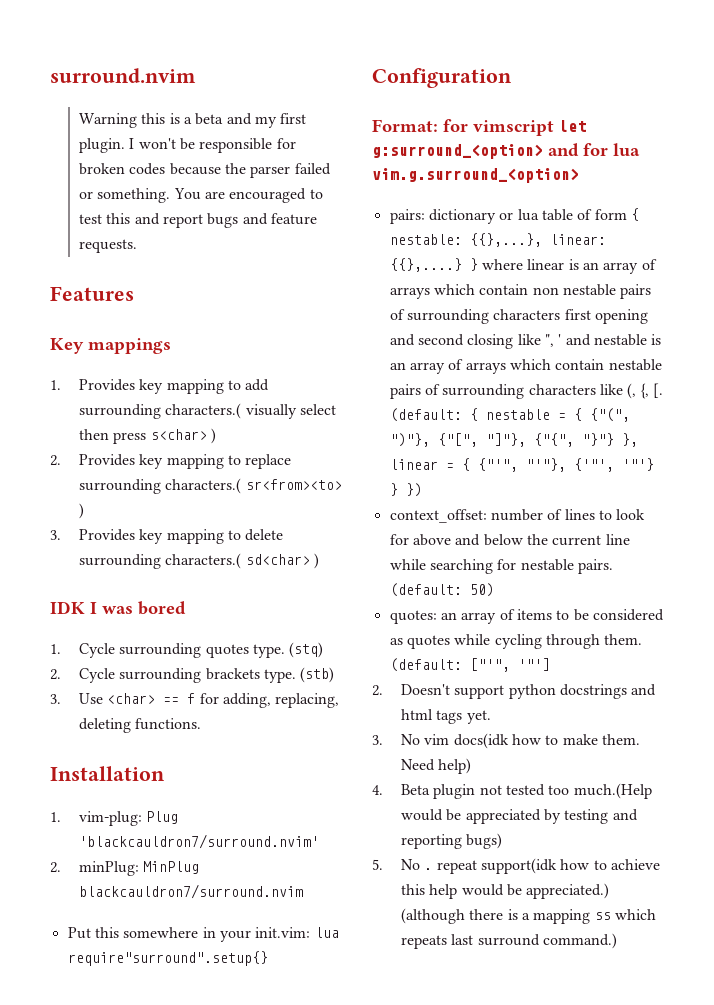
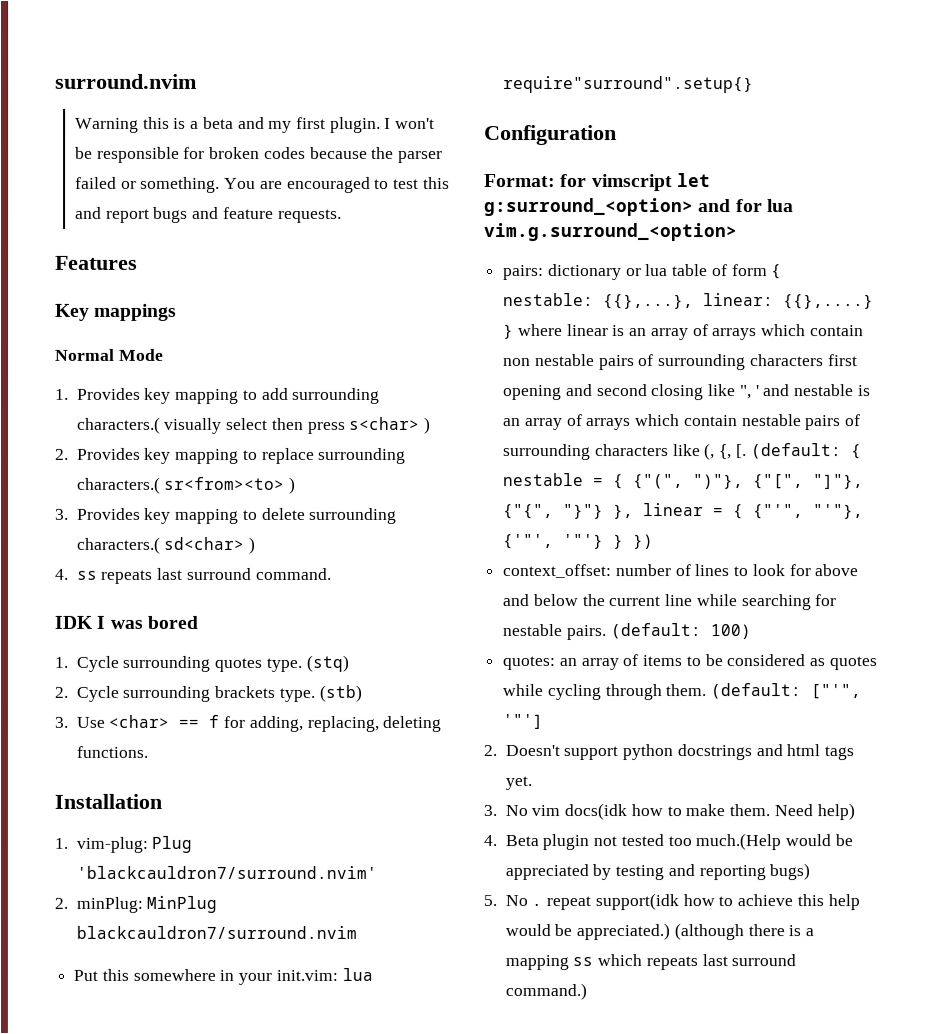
(171, 346) none -> [55,348,164,361] // Normal Mode
(320, 561) none -> [54,567,331,584] // 4. ss repeats last surround command.
[469,583,494,597] 50) -> [709,624,751,640] 100)

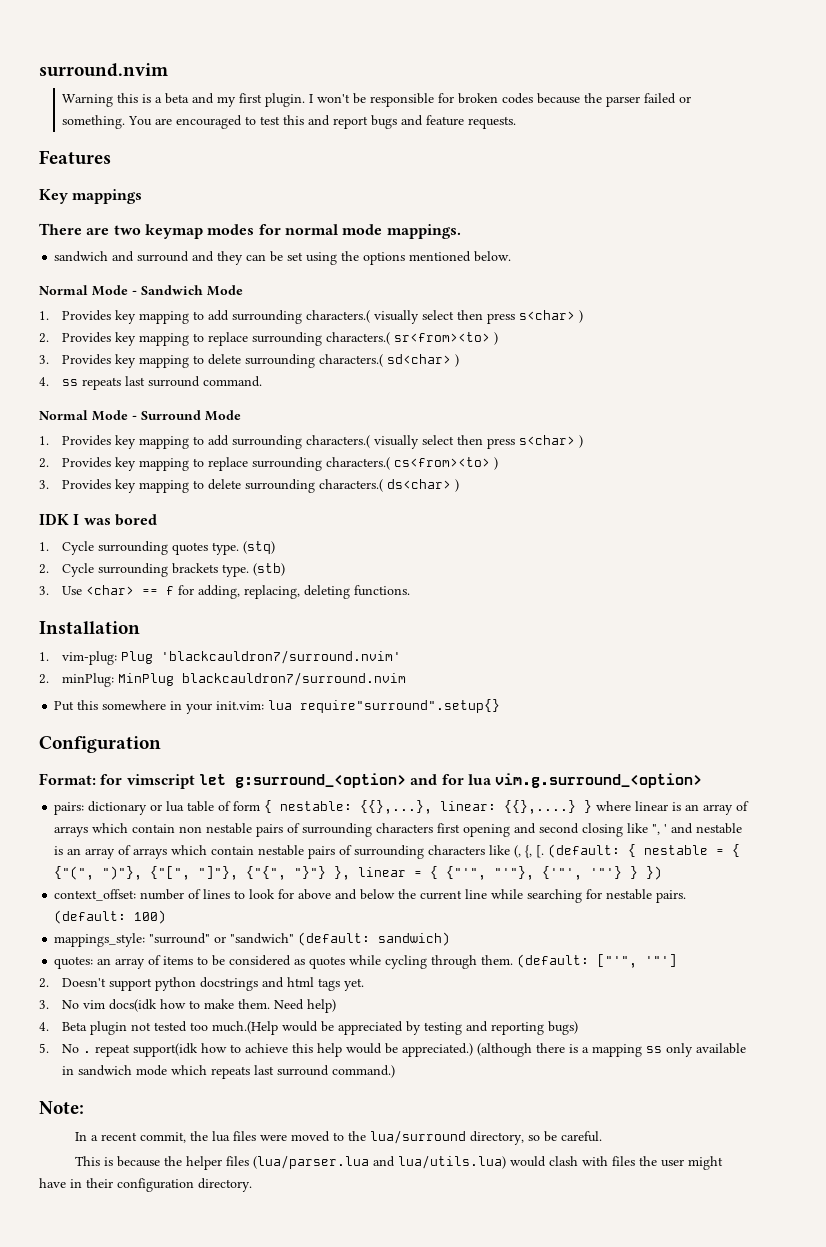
[55,348,164,361] // Normal Mode -> [39,223,461,239] [54,251,512,265] [39,285,243,296] // There are two keymap modes for normal mode mappings. // sandwich and surround and they can be set using the options mentioned below. // Normal Mode - Sandwich Mode
(331, 573) none -> [39,410,241,421] [39,435,584,449] [39,457,499,471] [39,479,460,493] // Normal Mode - Surround Mode // 1. Provides key mapping to add surrounding characters.( visually select then press s<char> ) // 2. Provides key mapping to replace surrounding characters.( cs<from><to> ) // 3. Provides key mapping to delete surrounding characters.( ds<char> )
(751, 632) none -> [54,932,451,947] // mappings_style: "surround" or "sandwich" (default: sandwich)
(594, 962) none -> [666,1043,747,1057] [62,1065,168,1076] only available in sandwich mode
(587, 992) none -> [39,1101,84,1114] [75,1130,603,1145] [75,1155,724,1170] [39,1178,252,1192] // Note: // In a recent commit, the lua files were moved to the lua/surround directory, so be careful. // This is because the helper files (lua/parser.lua and lua/utils.lua) would clash with files the user might have in their configuration directory.

